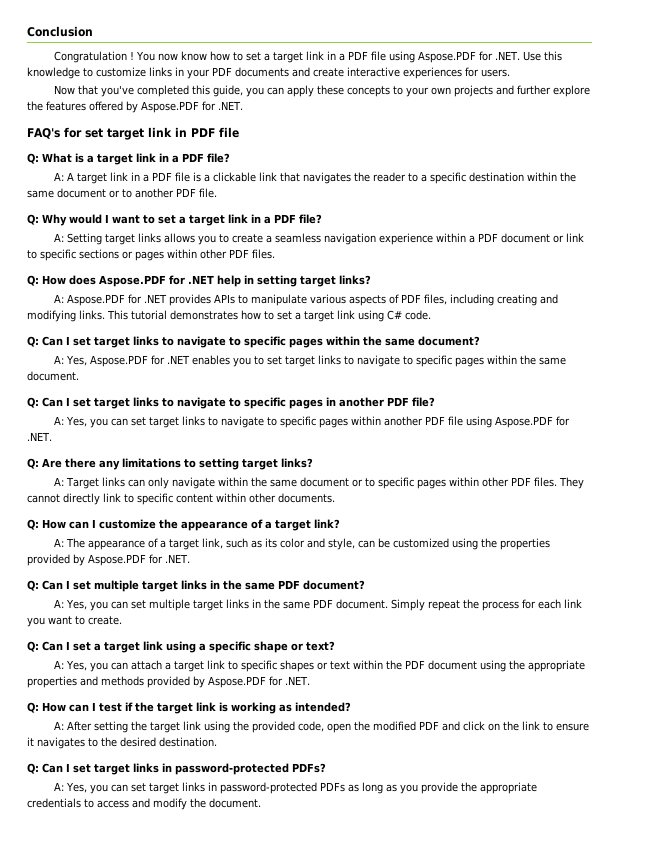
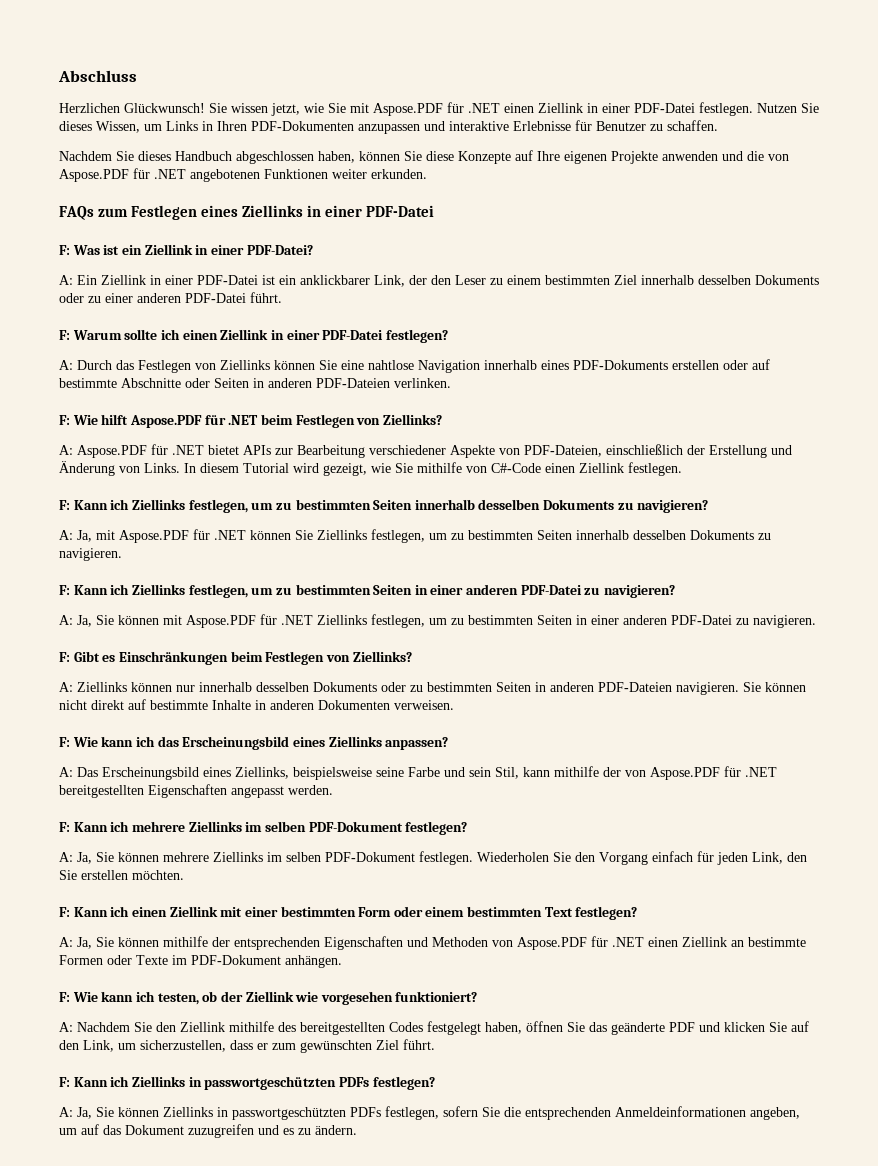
[27,26,93,37] [53,51,562,63] [27,67,510,79] [53,85,590,97] [27,101,243,113] [27,127,239,140] [27,153,230,165] [53,172,576,184] [27,188,217,198] [27,214,322,226] [53,233,584,245] [27,249,275,261] [27,275,371,287] [53,294,558,306] [27,310,431,322] [27,336,480,348] [53,355,566,367] [27,371,79,381] [27,397,435,409] [53,416,570,428] [27,432,52,441] [27,458,313,470] [53,477,584,489] [27,493,335,505] [27,519,340,531] [53,538,550,550] [27,554,190,566] [27,580,365,592] [53,599,582,611] [27,616,122,627] [27,641,335,653] [53,660,585,672] [27,676,310,688] [27,702,351,714] [53,721,589,733] [27,737,217,749] [27,763,326,775] [53,782,537,794] [27,798,261,810] Conclusion // Congratulation ! You now know how to set a target link in a PDF file using Aspose.PDF for .NET. Use this knowledge to customize links in your PDF documents and create interactive experiences for users. // Now that you've completed this guide, you can apply these concepts to your own projects and further explore the features offered by Aspose.PDF for .NET. // FAQ's for set target link in PDF file // Q: What is a target link in a PDF file? // A: A target link in a PDF file is a clickable link that navigates the reader to a specific destination within the same document or to another PDF file. // Q: Why would I want to set a target link in a PDF file? // A: Setting target links allows you to create a seamless navigation experience within a PDF document or link to specific sections or pages within other PDF files. // Q: How does Aspose.PDF for .NET help in setting target links? // A: Aspose.PDF for .NET provides APIs to manipulate various aspects of PDF files, including creating and modifying links. This tutorial demonstrates how to set a target link using C# code. // Q: Can I set target links to navigate to specific pages within the same document? // A: Yes, Aspose.PDF for .NET enables you to set target links to navigate to specific pages within the same document. // Q: Can I set target links to navigate to specific pages in another PDF file? // A: Yes, you can set target links to navigate to specific pages within another PDF file using Aspose.PDF for .NET. // Q: Are there any limitations to setting target links? // A: Target links can only navigate within the same document or to specific pages within other PDF files. They cannot directly link to specific content within other documents. // Q: How can I customize the appearance of a target link? // A: The appearance of a target link, such as its color and style, can be customized using the properties provided by Aspose.PDF for .NET. // Q: Can I set multiple target links in the same PDF document? // A: Yes, you can set multiple target links in the same PDF document. Simply repeat the process for each link you want to create. // Q: Can I set a target link using a specific shape or text? // A: Yes, you can attach a target link to specific shapes or text within the PDF document using the appropriate properties and methods provided by Aspose.PDF for .NET. // Q: How can I test if the target link is working as intended? // A: After setting the target link using the provided code, open the modified PDF and click on the link to ensure it navigates to the desired destination. // Q: Can I set target links in password-protected PDFs? // A: Yes, you can set target links in password-protected PDFs as long as you provide the appropriate credentials to access and modify the document. -> [58,70,137,82] [59,102,819,116] [59,120,718,134] [59,150,789,164] [59,168,427,182] [59,205,435,220] [59,244,313,255] [59,275,819,287] [59,292,282,303] [59,329,448,343] [59,359,770,373] [59,378,451,388] [59,414,442,428] [59,444,792,458] [59,461,682,476] [59,499,709,513] [59,529,771,543] [59,548,122,561] [59,584,676,598] [59,614,816,628] [59,651,412,665] [59,682,806,695] [59,699,454,710] [59,736,449,750] [59,766,777,780] [59,784,333,798] [59,821,468,835] [59,851,807,865] [59,870,184,880] [59,906,638,920] [59,936,806,950] [59,955,342,968] [59,991,478,1005] [59,1021,809,1035] [59,1039,435,1053] [59,1076,435,1090] [59,1106,800,1120] [59,1124,357,1138] Abschluss // Herzlichen Glückwunsch! Sie wissen jetzt, wie Sie mit Aspose.PDF für .NET einen Ziellink in einer PDF-Datei festlegen. Nutzen Sie dieses Wissen, um Links in Ihren PDF-Dokumenten anzupassen und interaktive Erlebnisse für Benutzer zu schaffen. // Nachdem Sie dieses Handbuch abgeschlossen haben, können Sie diese Konzepte auf Ihre eigenen Projekte anwenden und die von Aspose.PDF für .NET angebotenen Funktionen weiter erkunden. // FAQs zum Festlegen eines Ziellinks in einer PDF-Datei // F: Was ist ein Ziellink in einer PDF-Datei? // A: Ein Ziellink in einer PDF-Datei ist ein anklickbarer Link, der den Leser zu einem bestimmten Ziel innerhalb desselben Dokuments oder zu einer anderen PDF-Datei führt. // F: Warum sollte ich einen Ziellink in einer PDF-Datei festlegen? // A: Durch das Festlegen von Ziellinks können Sie eine nahtlose Navigation innerhalb eines PDF-Dokuments erstellen oder auf bestimmte Abschnitte oder Seiten in anderen PDF-Dateien verlinken. // F: Wie hilft Aspose.PDF für .NET beim Festlegen von Ziellinks? // A: Aspose.PDF für .NET bietet APIs zur Bearbeitung verschiedener Aspekte von PDF-Dateien, einschließlich der Erstellung und Änderung von Links. In diesem Tutorial wird gezeigt, wie Sie mithilfe von C#-Code einen Ziellink festlegen. // F: Kann ich Ziellinks festlegen, um zu bestimmten Seiten innerhalb desselben Dokuments zu navigieren? // A: Ja, mit Aspose.PDF für .NET können Sie Ziellinks festlegen, um zu bestimmten Seiten innerhalb desselben Dokuments zu navigieren. // F: Kann ich Ziellinks festlegen, um zu bestimmten Seiten in einer anderen PDF-Datei zu navigieren? // A: Ja, Sie können mit Aspose.PDF für .NET Ziellinks festlegen, um zu bestimmten Seiten in einer anderen PDF-Datei zu navigieren. // F: Gibt es Einschränkungen beim Festlegen von Ziellinks? // A: Ziellinks können nur innerhalb desselben Dokuments oder zu bestimmten Seiten in anderen PDF-Dateien navigieren. Sie können nicht direkt auf bestimmte Inhalte in anderen Dokumenten verweisen. // F: Wie kann ich das Erscheinungsbild eines Ziellinks anpassen? // A: Das Erscheinungsbild eines Ziellinks, beispielsweise seine Farbe und sein Stil, kann mithilfe der von Aspose.PDF für .NET bereitgestellten Eigenschaften angepasst werden. // F: Kann ich mehrere Ziellinks im selben PDF-Dokument festlegen? // A: Ja, Sie können mehrere Ziellinks im selben PDF-Dokument festlegen. Wiederholen Sie den Vorgang einfach für jeden Link, den Sie erstellen möchten. // F: Kann ich einen Ziellink mit einer bestimmten Form oder einem bestimmten Text festlegen? // A: Ja, Sie können mithilfe der entsprechenden Eigenschaften und Methoden von Aspose.PDF für .NET einen Ziellink an bestimmte Formen oder Texte im PDF-Dokument anhängen. // F: Wie kann ich testen, ob der Ziellink wie vorgesehen funktioniert? // A: Nachdem Sie den Ziellink mithilfe des bereitgestellten Codes festgelegt haben, öffnen Sie das geänderte PDF und klicken Sie auf den Link, um sicherzustellen, dass er zum gewünschten Ziel führt. // F: Kann ich Ziellinks in passwortgeschützten PDFs festlegen? // A: Ja, Sie können Ziellinks in passwortgeschützten PDFs festlegen, sofern Sie die entsprechenden Anmeldeinformationen angeben, um auf das Dokument zuzugreifen und es zu ändern.

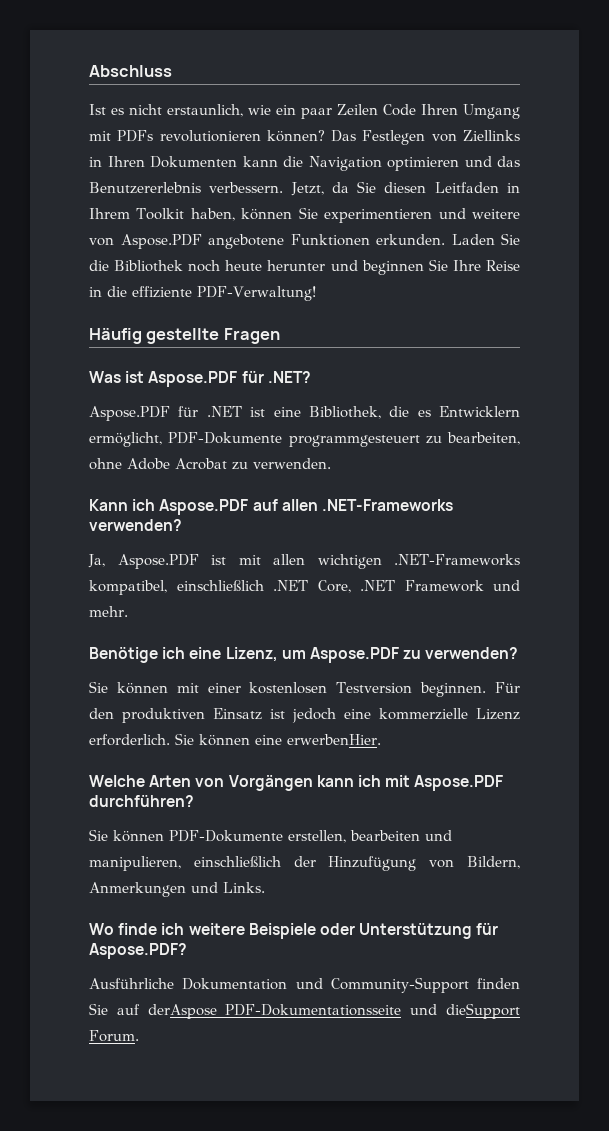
[59,102,819,116] [59,120,718,134] [59,150,789,164] [59,168,427,182] [59,205,435,220] [59,244,313,255] [59,275,819,287] [59,292,282,303] [59,329,448,343] [59,359,770,373] [59,378,451,388] [59,414,442,428] [59,444,792,458] [59,461,682,476] [59,499,709,513] [59,529,771,543] [59,548,122,561] [59,584,676,598] [59,614,816,628] [59,651,412,665] [59,682,806,695] [59,699,454,710] [59,736,449,750] [59,766,777,780] [59,784,333,798] [59,821,468,835] [59,851,807,865] [59,870,184,880] [59,906,638,920] [59,936,806,950] [59,955,342,968] [59,991,478,1005] [59,1021,809,1035] [59,1039,435,1053] [59,1076,435,1090] [59,1106,800,1120] [59,1124,357,1138] Herzlichen Glückwunsch! Sie wissen jetzt, wie Sie mit Aspose.PDF für .NET einen Ziellink in einer PDF-Datei festlegen. Nutzen Sie dieses Wissen, um Links in Ihren PDF-Dokumenten anzupassen und interaktive Erlebnisse für Benutzer zu schaffen. // Nachdem Sie dieses Handbuch abgeschlossen haben, können Sie diese Konzepte auf Ihre eigenen Projekte anwenden und die von Aspose.PDF für .NET angebotenen Funktionen weiter erkunden. // FAQs zum Festlegen eines Ziellinks in einer PDF-Datei // F: Was ist ein Ziellink in einer PDF-Datei? // A: Ein Ziellink in einer PDF-Datei ist ein anklickbarer Link, der den Leser zu einem bestimmten Ziel innerhalb desselben Dokuments oder zu einer anderen PDF-Datei führt. // F: Warum sollte ich einen Ziellink in einer PDF-Datei festlegen? // A: Durch das Festlegen von Ziellinks können Sie eine nahtlose Navigation innerhalb eines PDF-Dokuments erstellen oder auf bestimmte Abschnitte oder Seiten in anderen PDF-Dateien verlinken. // F: Wie hilft Aspose.PDF für .NET beim Festlegen von Ziellinks? // A: Aspose.PDF für .NET bietet APIs zur Bearbeitung verschiedener Aspekte von PDF-Dateien, einschließlich der Erstellung und Änderung von Links. In diesem Tutorial wird gezeigt, wie Sie mithilfe von C#-Code einen Ziellink festlegen. // F: Kann ich Ziellinks festlegen, um zu bestimmten Seiten innerhalb desselben Dokuments zu navigieren? // A: Ja, mit Aspose.PDF für .NET können Sie Ziellinks festlegen, um zu bestimmten Seiten innerhalb desselben Dokuments zu navigieren. // F: Kann ich Ziellinks festlegen, um zu bestimmten Seiten in einer anderen PDF-Datei zu navigieren? // A: Ja, Sie können mit Aspose.PDF für .NET Ziellinks festlegen, um zu bestimmten Seiten in einer anderen PDF-Datei zu navigieren. // F: Gibt es Einschränkungen beim Festlegen von Ziellinks? // A: Ziellinks können nur innerhalb desselben Dokuments oder zu bestimmten Seiten in anderen PDF-Dateien navigieren. Sie können nicht direkt auf bestimmte Inhalte in anderen Dokumenten verweisen. // F: Wie kann ich das Erscheinungsbild eines Ziellinks anpassen? // A: Das Erscheinungsbild eines Ziellinks, beispielsweise seine Farbe und sein Stil, kann mithilfe der von Aspose.PDF für .NET bereitgestellten Eigenschaften angepasst werden. // F: Kann ich mehrere Ziellinks im selben PDF-Dokument festlegen? // A: Ja, Sie können mehrere Ziellinks im selben PDF-Dokument festlegen. Wiederholen Sie den Vorgang einfach für jeden Link, den Sie erstellen möchten. // F: Kann ich einen Ziellink mit einer bestimmten Form oder einem bestimmten Text festlegen? // A: Ja, Sie können mithilfe der entsprechenden Eigenschaften und Methoden von Aspose.PDF für .NET einen Ziellink an bestimmte Formen oder Texte im PDF-Dokument anhängen. // F: Wie kann ich testen, ob der Ziellink wie vorgesehen funktioniert? // A: Nachdem Sie den Ziellink mithilfe des bereitgestellten Codes festgelegt haben, öffnen Sie das geänderte PDF und klicken Sie auf den Link, um sicherzustellen, dass er zum gewünschten Ziel führt. // F: Kann ich Ziellinks in passwortgeschützten PDFs festlegen? // A: Ja, Sie können Ziellinks in passwortgeschützten PDFs festlegen, sofern Sie die entsprechenden Anmeldeinformationen angeben, um auf das Dokument zuzugreifen und es zu ändern. -> [89,104,520,119] [89,130,520,145] [89,156,520,171] [89,181,520,196] [89,207,520,223] [89,233,520,249] [89,259,520,275] [89,286,316,301] [89,328,280,344] [89,371,311,387] [89,406,520,421] [89,432,520,447] [89,458,331,470] [89,499,453,515] [89,519,182,531] [88,554,520,569] [89,580,520,595] [89,606,128,617] [89,647,519,663] [89,681,520,697] [89,708,520,723] [89,733,381,746] [89,775,504,791] [89,795,194,807] [89,829,452,843] [89,856,520,871] [89,882,265,897] [89,923,499,939] [89,943,187,959] [89,977,520,993] [89,1003,520,1019] [89,1030,139,1042] Ist es nicht erstaunlich, wie ein paar Zeilen Code Ihren Umgang mit PDFs revolutionieren können? Das Festlegen von Ziellinks in Ihren Dokumenten kann die Navigation optimieren und das Benutzererlebnis verbessern. Jetzt, da Sie diesen Leitfaden in Ihrem Toolkit haben, können Sie experimentieren und weitere von Aspose.PDF angebotene Funktionen erkunden. Laden Sie die Bibliothek noch heute herunter und beginnen Sie Ihre Reise in die effiziente PDF-Verwaltung! // Häufig gestellte Fragen // Was ist Aspose.PDF für .NET? // Aspose.PDF für .NET ist eine Bibliothek, die es Entwicklern ermöglicht, PDF-Dokumente programmgesteuert zu bearbeiten, ohne Adobe Acrobat zu verwenden. // Kann ich Aspose.PDF auf allen .NET-Frameworks verwenden? // Ja, Aspose.PDF ist mit allen wichtigen .NET-Frameworks kompatibel, einschließlich .NET Core, .NET Framework und mehr. // Benötige ich eine Lizenz, um Aspose.PDF zu verwenden? // Sie können mit einer kostenlosen Testversion beginnen. Für den produktiven Einsatz ist jedoch eine kommerzielle Lizenz erforderlich. Sie können eine erwerbenHier. // Welche Arten von Vorgängen kann ich mit Aspose.PDF durchführen? // Sie können PDF-Dokumente erstellen, bearbeiten und manipulieren, einschließlich der Hinzufügung von Bildern, Anmerkungen und Links. // Wo finde ich weitere Beispiele oder Unterstützung für Aspose.PDF? // Ausführliche Dokumentation und Community-Support finden Sie auf derAspose PDF-Dokumentationsseite und dieSupport Forum.

